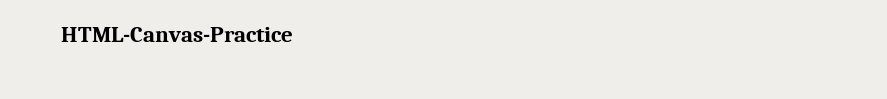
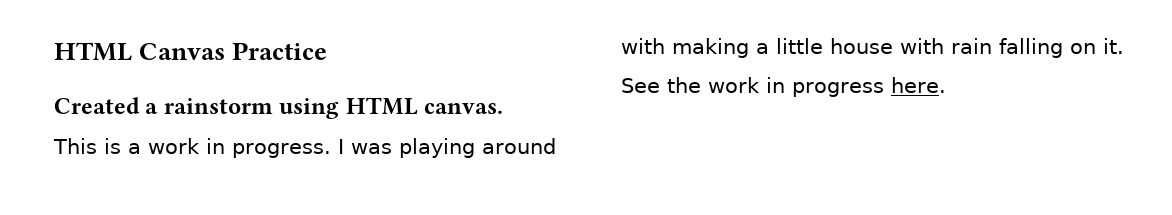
[61,27,293,42] HTML-Canvas-Practice -> [54,42,328,61] [54,97,504,119] [53,138,556,158] [621,38,1124,58] [621,77,946,97] HTML Canvas Practice // Created a rainstorm using HTML canvas. // This is a work in progress. I was playing around with making a little house with rain falling on it. // See the work in progress here.

